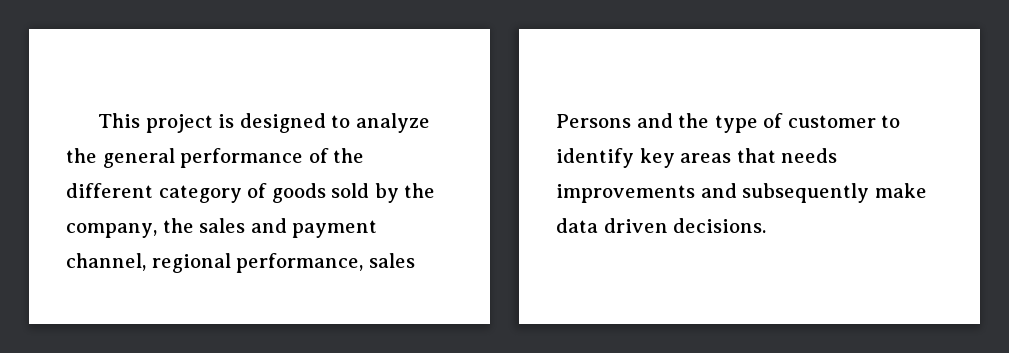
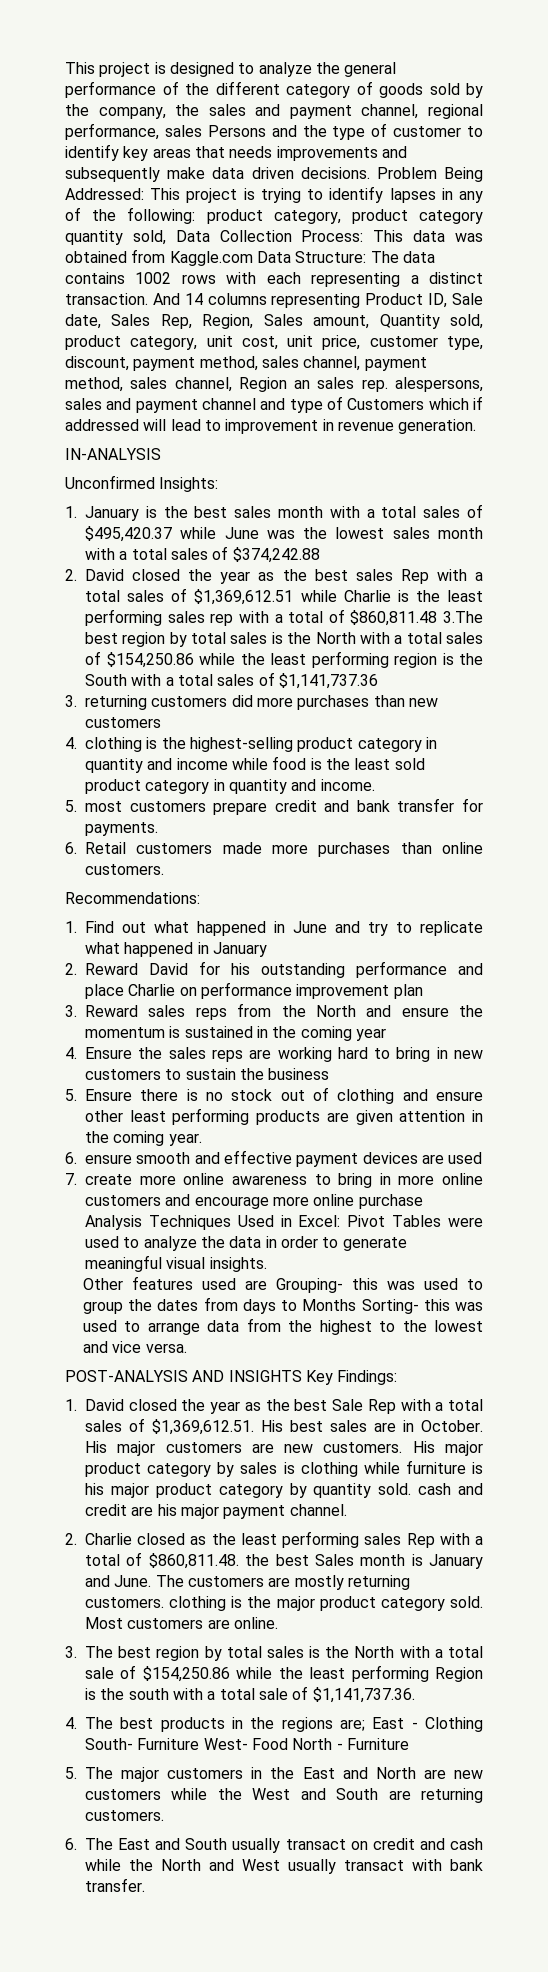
(767, 225) none -> [376,167,484,182] [65,186,484,203] [65,207,484,224] [65,230,483,245] [65,249,435,266] [65,272,483,287] [65,293,483,308] [65,314,483,329] [65,335,483,350] [65,356,427,371] [65,377,483,392] [65,396,483,413] [65,419,477,434] [65,448,161,460] [65,475,219,492] [65,504,484,521] [85,526,483,542] [85,546,320,563] [65,569,484,584] [85,588,483,605] [85,609,483,626] [85,632,484,647] [85,651,483,668] [85,672,378,689] [65,695,438,710] [85,717,161,728] [65,737,437,752] [85,756,425,773] [85,779,375,794] [65,798,483,815] [85,822,158,836] [65,842,483,857] [85,864,164,875] [65,892,200,904] [65,921,483,936] [85,942,267,957] [65,961,483,978] [85,982,423,999] [65,1003,483,1020] [85,1026,386,1041] [65,1047,484,1062] [85,1068,330,1080] [65,1087,483,1104] [85,1108,483,1125] [85,1131,202,1146] [65,1150,483,1167] [65,1173,483,1188] [85,1194,423,1209] [85,1215,483,1230] [85,1236,407,1251] [85,1255,267,1272] [82,1276,484,1293] [82,1297,483,1314] [82,1318,484,1335] [82,1341,187,1353] [65,1370,398,1385] [65,1399,484,1414] [85,1418,483,1435] [85,1441,483,1456] [85,1460,483,1477] [85,1483,483,1498] [85,1504,347,1519] [65,1531,484,1548] [85,1552,483,1569] [85,1575,410,1590] [85,1596,483,1611] [85,1617,278,1629] [65,1646,484,1661] [85,1665,483,1682] [85,1686,415,1703] [65,1717,483,1732] [85,1738,409,1750] [65,1767,483,1782] [85,1788,483,1803] [85,1810,164,1821] [65,1838,483,1853] [85,1859,483,1874] [85,1878,145,1892] Problem Being Addressed: This project is trying to identify lapses in any of the following: product category, product category quantity sold, Data Collection Process: This data was obtained from Kaggle.com Data Structure: The data contains 1002 rows with each representing a distinct transaction. And 14 columns representing Product ID, Sale date, Sales Rep, Region, Sales amount, Quantity sold, product category, unit cost, unit price, customer type, discount, payment method, sales channel, payment method, sales channel, Region an sales rep. alespersons, sales and payment channel and type of Customers which if addressed will lead to improvement in revenue generation. // IN-ANALYSIS // Unconfirmed Insights: // 1. January is the best sales month with a total sales of $495,420.37 while June was the lowest sales month with a total sales of $374,242.88 // 2. David closed the year as the best sales Rep with a total sales of $1,369,612.51 while Charlie is the least performing sales rep with a total of $860,811.48 3.The best region by total sales is the North with a total sales of $154,250.86 while the least performing region is the South with a total sales of $1,141,737.36 // 3. returning customers did more purchases than new customers // 4. clothing is the highest-selling product category in quantity and income while food is the least sold product category in quantity and income. // 5. most customers prepare credit and bank transfer for payments. // 6. Retail customers made more purchases than online customers. // Recommendations: // 1. Find out what happened in June and try to replicate what happened in January // 2. Reward David for his outstanding performance and place Charlie on performance improvement plan // 3. Reward sales reps from the North and ensure the momentum is sustained in the coming year // 4. Ensure the sales reps are working hard to bring in new customers to sustain the business // 5. Ensure there is no stock out of clothing and ensure other least performing products are given attention in the coming year. // 6. ensure smooth and effective payment devices are used // 7. create more online awareness to bring in more online customers and encourage more online purchase Analysis Techniques Used in Excel: Pivot Tables were used to analyze the data in order to generate meaningful visual insights. // Other features used are Grouping- this was used to group the dates from days to Months Sorting- this was used to arrange data from the highest to the lowest and vice versa. // POST-ANALYSIS AND INSIGHTS Key Findings: // 1. David closed the year as the best Sale Rep with a total sales of $1,369,612.51. His best sales are in October. His major customers are new customers. His major product category by sales is clothing while furniture is his major product category by quantity sold. cash and credit are his major payment channel. // 2. Charlie closed as the least performing sales Rep with a total of $860,811.48. the best Sales month is January and June. The customers are mostly returning customers. clothing is the major product category sold. Most customers are online. // 3. The best region by total sales is the North with a total sale of $154,250.86 while the least performing Region is the south with a total sale of $1,141,737.36. // 4. The best products in the regions are; East - Clothing South- Furniture West- Food North - Furniture // 5. The major customers in the East and North are new customers while the West and South are returning customers. // 6. The East and South usually transact on credit and cash while the North and West usually transact with bank transfer.

